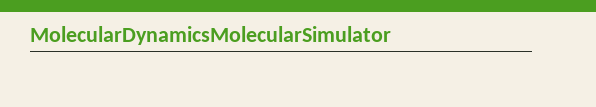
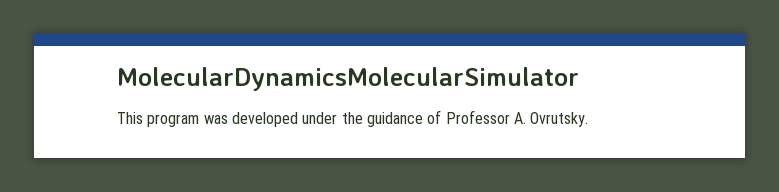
(391, 35) none -> [117,110,589,127] // This program was developed under the guidance of Professor A. Ovrutsky.

